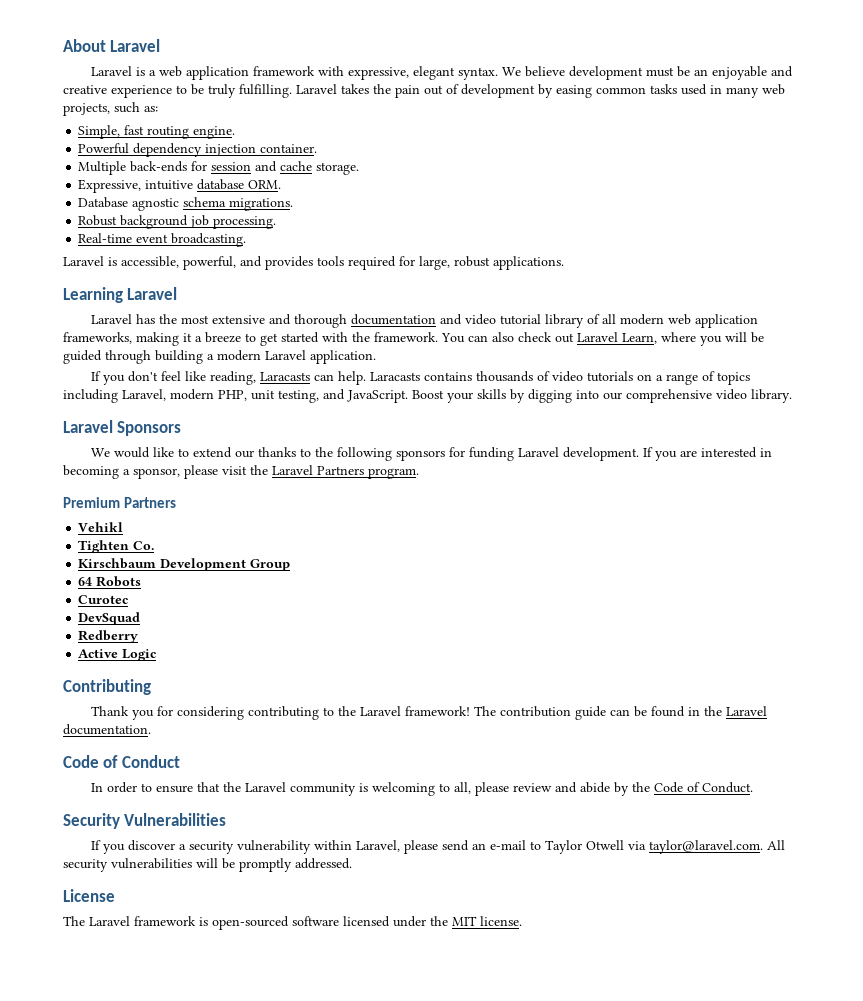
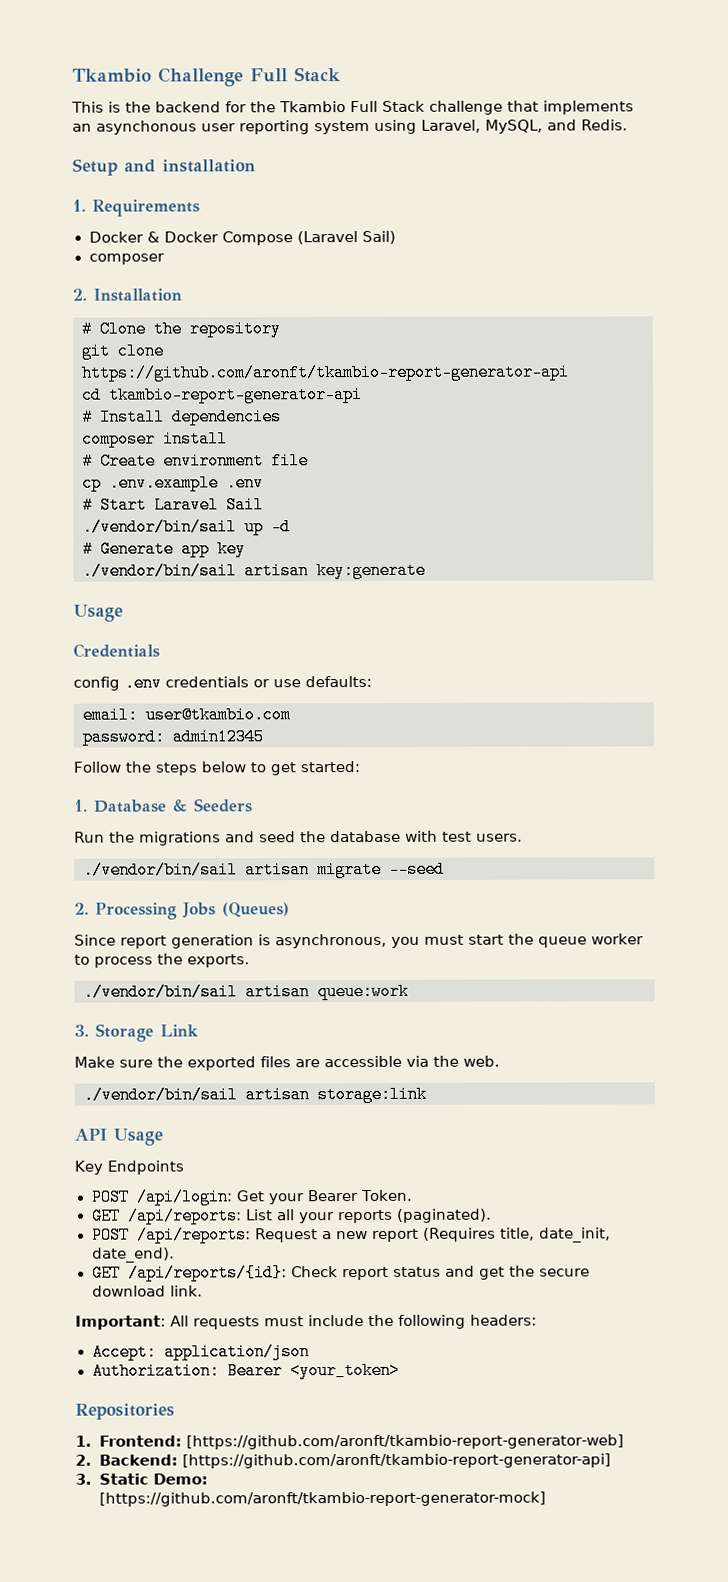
[63,39,161,52] [90,66,793,80] [63,84,785,98] [63,102,158,116] [78,125,236,139] [78,143,318,157] [78,161,360,175] [78,179,282,193] [78,197,294,211] [78,215,277,229] [78,233,247,247] [63,256,564,270] [63,287,178,303] [90,314,758,328] [63,332,764,346] [63,350,376,364] [90,371,750,385] [63,389,792,403] [63,420,182,436] [90,447,772,461] [63,465,419,479] [63,497,177,508] [78,522,124,532] [78,540,155,553] [78,558,291,571] [78,576,142,587] [78,595,129,604] [78,612,141,625] [78,630,139,643] [78,649,157,661] [63,679,151,695] [90,706,767,720] [63,724,151,735] [63,755,180,768] [90,782,753,796] [63,813,227,829] [90,840,785,854] [63,858,352,872] [63,889,115,902] [63,916,522,930] About Laravel // Laravel is a web application framework with expressive, elegant syntax. We believe development must be an enjoyable and creative experience to be truly fulfilling. Laravel takes the pain out of development by easing common tasks used in many web projects, such as: // Simple, fast routing engine. // Powerful dependency injection container. // Multiple back-ends for session and cache storage. // Expressive, intuitive database ORM. // Database agnostic schema migrations. // Robust background job processing. // Real-time event broadcasting. // Laravel is accessible, powerful, and provides tools required for large, robust applications. // Learning Laravel // Laravel has the most extensive and thorough documentation and video tutorial library of all modern web application frameworks, making it a breeze to get started with the framework. You can also check out Laravel Learn, where you will be guided through building a modern Laravel application. // If you don't feel like reading, Laracasts can help. Laracasts contains thousands of video tutorials on a range of topics including Laravel, modern PHP, unit testing, and JavaScript. Boost your skills by digging into our comprehensive video library. // Laravel Sponsors // We would like to extend our thanks to the following sponsors for funding Laravel development. If you are interested in becoming a sponsor, please visit the Laravel Partners program. // Premium Partners // Vehikl // Tighten Co. // Kirschbaum Development Group // 64 Robots // Curotec // DevSquad // Redberry // Active Logic // Contributing // Thank you for considering contributing to the Laravel framework! The contribution guide can be found in the Laravel documentation. // Code of Conduct // In order to ensure that the Laravel community is welcoming to all, please review and abide by the Code of Conduct. // Security Vulnerabilities // If you discover a security vulnerability within Laravel, please send an e-mail to Taylor Otwell via taylor@laravel.com. All security vulnerabilities will be promptly addressed. // License // The Laravel framework is open-sourced software licensed under the MIT license. -> [72,67,341,87] [71,100,634,115] [72,119,628,135] [72,158,256,176] [72,199,200,217] [88,230,396,246] [88,253,165,265] [72,288,182,302] [81,320,281,338] [81,342,164,360] [81,363,569,382] [82,386,363,404] [82,408,282,426] [82,430,228,448] [82,452,309,470] [82,474,264,492] [82,496,264,514] [82,518,291,536] [82,540,246,558] [82,561,426,580] [73,604,123,622] [73,643,160,658] [73,674,372,692] [82,706,291,724] [82,728,264,746] [73,761,360,776] [74,798,253,813] [74,830,523,846] [83,860,445,879] [74,902,290,920] [74,933,644,949] [74,953,250,968] [83,982,409,1001] [74,1023,199,1042] [74,1055,500,1071] [83,1085,427,1104] [74,1128,163,1146] [74,1160,184,1175] [90,1188,414,1206] [91,1207,492,1225] [91,1226,611,1244] [91,1247,175,1263] [91,1264,590,1282] [91,1285,203,1297] [75,1314,537,1330] [91,1343,310,1361] [91,1361,400,1380] [75,1403,175,1420] [75,1434,625,1450] [75,1453,612,1469] [75,1473,208,1485] [98,1491,547,1507] Tkambio Challenge Full Stack // This is the backend for the Tkambio Full Stack challenge that implements an asynchonous user reporting system using Laravel, MySQL, and Redis. // Setup and installation // 1. Requirements // Docker & Docker Compose (Laravel Sail) // composer // 2. Installation // # Clone the repository // git clone https://github.com/aronft/tkambio-report-generator-api // cd tkambio-report-generator-api // # Install dependencies // composer install // # Create environment file // cp .env.example .env // # Start Laravel Sail // ./vendor/bin/sail up -d // # Generate app key // ./vendor/bin/sail artisan key:generate // Usage // Credentials // config .env credentials or use defaults: // email: user@tkambio.com // password: admin12345 // Follow the steps below to get started: // 1. Database & Seeders // Run the migrations and seed the database with test users. // ./vendor/bin/sail artisan migrate --seed // 2. Processing Jobs (Queues) // Since report generation is asynchronous, you must start the queue worker to process the exports. // ./vendor/bin/sail artisan queue:work // 3. Storage Link // Make sure the exported files are accessible via the web. // ./vendor/bin/sail artisan storage:link // API Usage // Key Endpoints // POST /api/login: Get your Bearer Token. // GET /api/reports: List all your reports (paginated). // POST /api/reports: Request a new report (Requires title, date_init, date_end). // GET /api/reports/{id}: Check report status and get the secure download link. // Important: All requests must include the following headers: // Accept: application/json // Authorization: Bearer <your_token> // Repositories // 1. Frontend: [https://github.com/aronft/tkambio-report-generator-web] // 2. Backend: [https://github.com/aronft/tkambio-report-generator-api] // 3. Static Demo: [https://github.com/aronft/tkambio-report-generator-mock]

